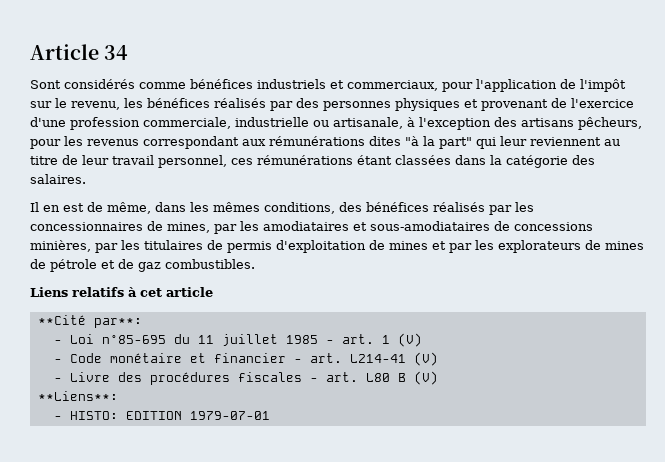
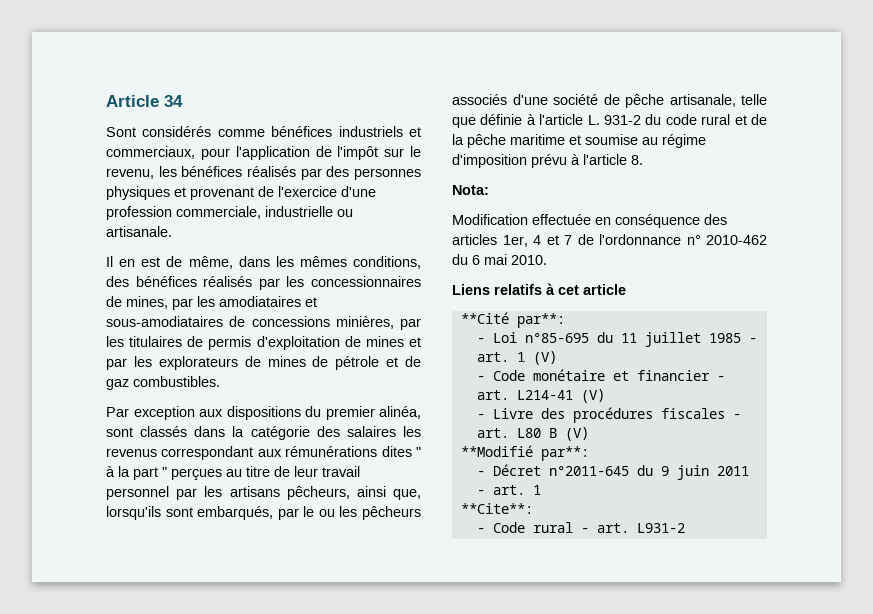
[333,117,642,130] [30,136,620,149] [30,155,595,168] [30,174,86,184] artisanale, à l'exception des artisans pêcheurs, pour les revenus correspondant aux rémunérations dites "à la part" qui leur reviennent au titre de leur travail personnel, ces rémunérations étant classées dans la catégorie des salaires. -> [106,226,172,237] artisanale.
(255, 264) none -> [106,406,421,420] [106,426,421,440] [106,446,421,460] [106,466,360,480] [106,486,421,500] [106,506,422,520] [452,94,767,108] [452,114,767,128] [452,134,706,148] [452,154,643,168] [452,185,489,195] [452,214,727,228] [452,234,767,247] [452,254,547,265] // Par exception aux dispositions du premier alinéa, sont classés dans la catégorie des salaires les revenus correspondant aux rémunérations dites " à la part " perçues au titre de leur travail personnel par les artisans pêcheurs, ainsi que, lorsqu'ils sont embarqués, par le ou les pêcheurs associés d'une société de pêche artisanale, telle que définie à l'article L. 931-2 du code rural et de la pêche maritime et soumise au régime d'imposition prévu à l'article 8. // Nota: // Modification effectuée en conséquence des articles 1er, 4 et 7 de l'ordonnance n° 2010-462 du 6 mai 2010.
[37,391,118,401] [53,411,270,420] **Liens**: // - HISTO: EDITION 1979-07-01 -> [460,445,589,461] [476,464,749,480] [476,485,541,495] [460,503,533,514] [476,522,685,533] **Modifié par**: // - Décret n°2011-645 du 9 juin 2011 - art. 1 // **Cite**: // - Code rural - art. L931-2

